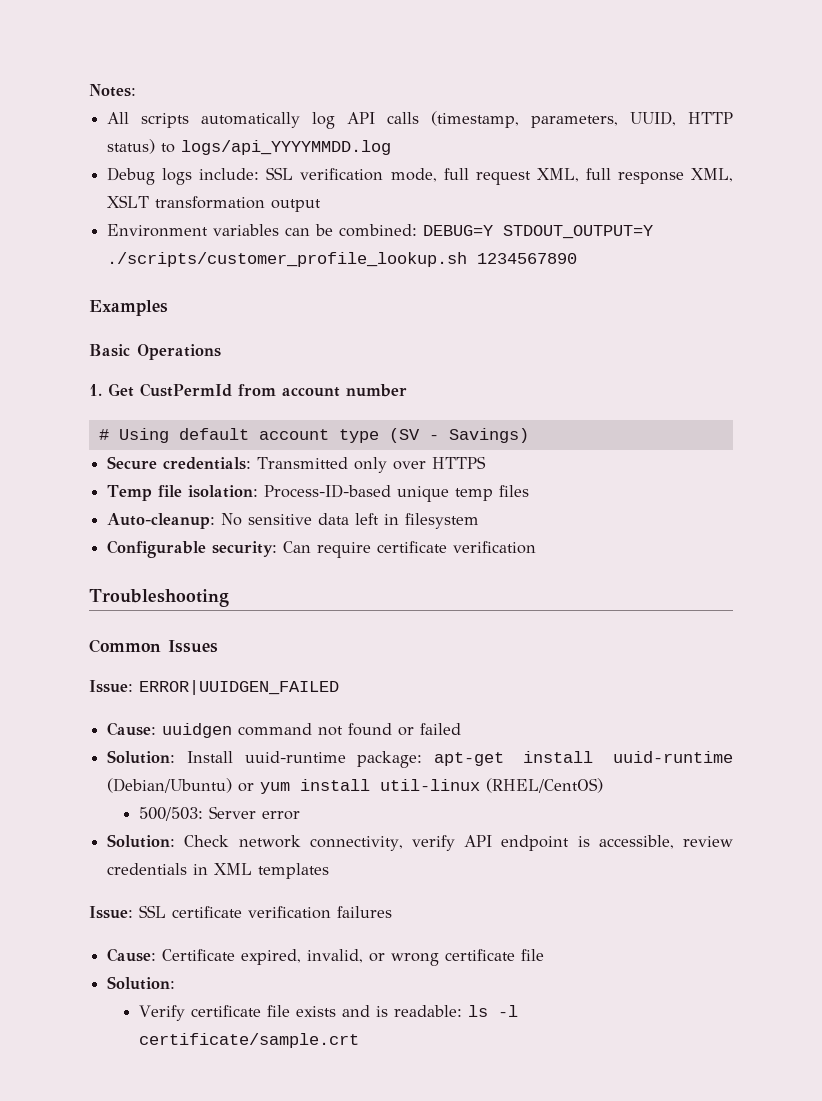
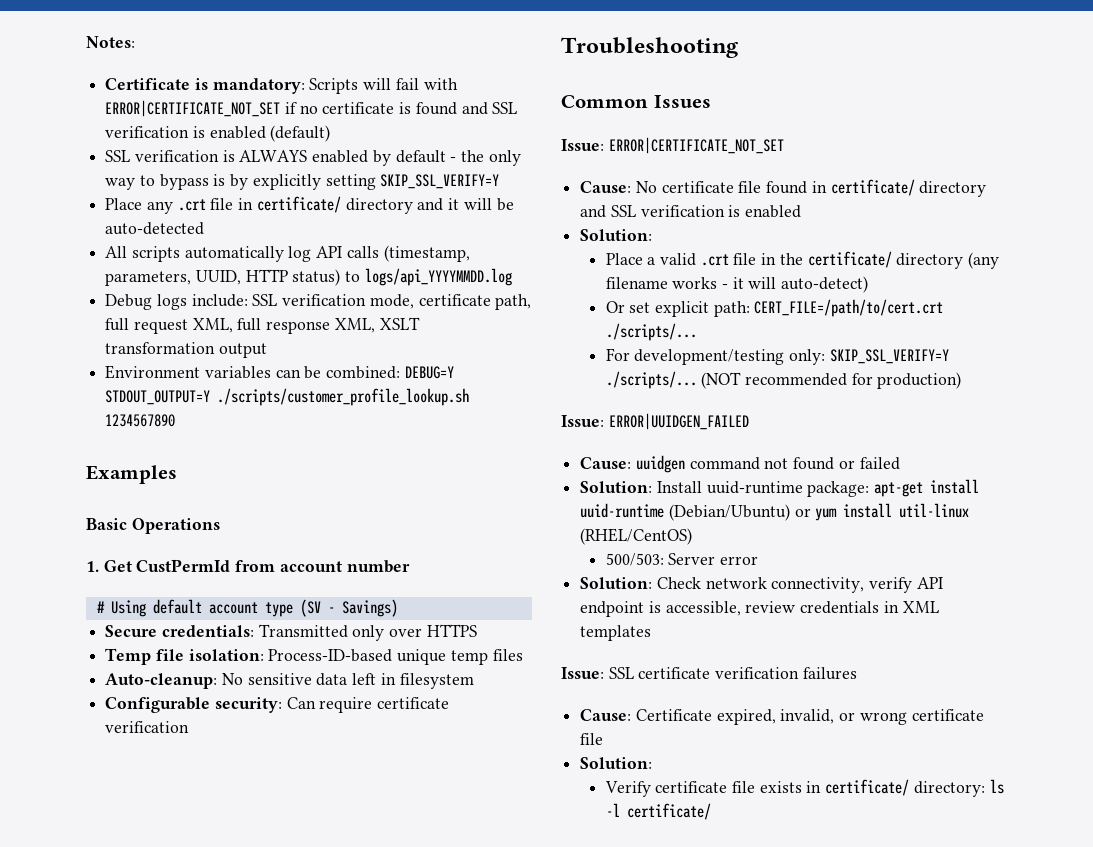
(136, 90) none -> [105,78,458,94] [105,100,518,117] [105,125,331,142] [105,150,521,166] [105,174,500,190] [105,196,514,214] [105,222,205,235] // Certificate is mandatory: Scripts will fail with ERROR|CERTIFICATE_NOT_SET if no certificate is found and SSL verification is enabled (default) // SSL verification is ALWAYS enabled by default - the only way to bypass is by explicitly setting SKIP_SSL_VERIFY=Y // Place any .crt file in certificate/ directory and it will be auto-detected
(437, 175) none -> [418,294,532,310] certificate path,
(218, 646) none -> [561,137,784,154] [580,179,987,197] [580,205,802,218] [580,229,653,241] [605,251,1000,269] [605,276,869,293] [605,299,944,317] [605,323,697,341] [605,348,949,365] [605,371,962,389] // Issue: ERROR|CERTIFICATE_NOT_SET // Cause: No certificate file found in certificate/ directory and SSL verification is enabled // Solution: // Place a valid .crt file in the certificate/ directory (any filename works - it will auto-detect) // Or set explicit path: CERT_FILE=/path/to/cert.crt ./scripts/... // For development/testing only: SKIP_SSL_VERIFY=Y ./scripts/... (NOT recommended for production)
[342,1005,463,1017] and is readable: -> [806,779,985,797] in certificate/ directory:
[139,1033,360,1048] certificate/sample.crt -> [626,803,711,820] certificate/

